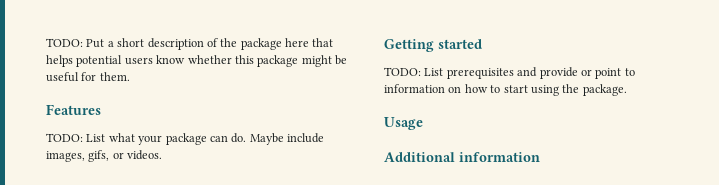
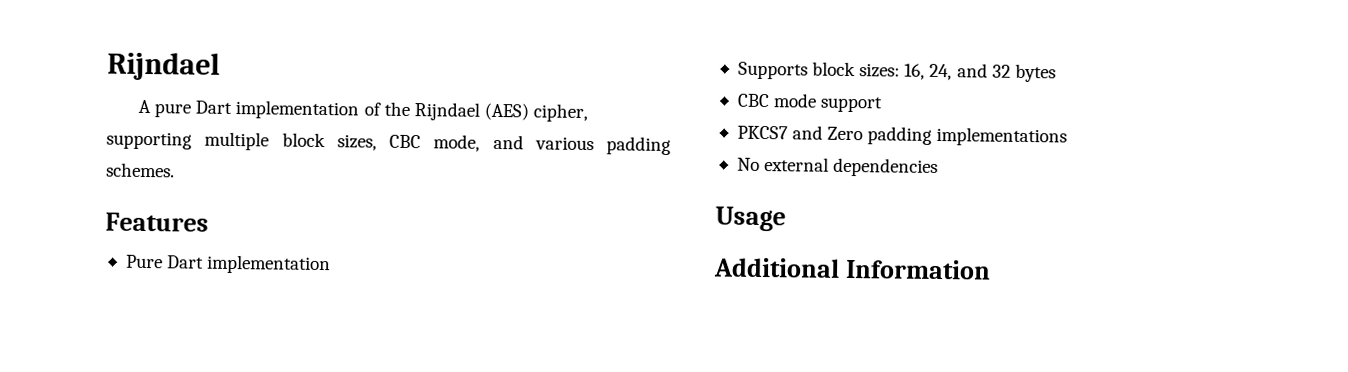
[46,38,334,50] [46,55,347,67] [46,72,130,82] [46,104,101,115] [46,133,324,145] [46,150,163,162] [384,39,482,52] [384,67,635,79] [384,84,627,96] TODO: Put a short description of the package here that helps potential users know whether this package might be useful for them. // Features // TODO: List what your package can do. Maybe include images, gifs, or videos. // Getting started // TODO: List prerequisites and provide or point to information on how to start using the package. -> [107,51,220,81] [138,99,589,123] [106,131,671,155] [106,162,175,178] [105,212,209,232] [125,254,332,275] [737,61,1056,83] [736,93,884,113] [736,125,1068,147] [736,157,939,177] Rijndael // A pure Dart implementation of the Rijndael (AES) cipher, supporting multiple block sizes, CBC mode, and various padding schemes. // Features // Pure Dart implementation // Supports block sizes: 16, 24, and 32 bytes // CBC mode support // PKCS7 and Zero padding implementations // No external dependencies
[459,152,540,162] information -> [844,258,991,280] Information

